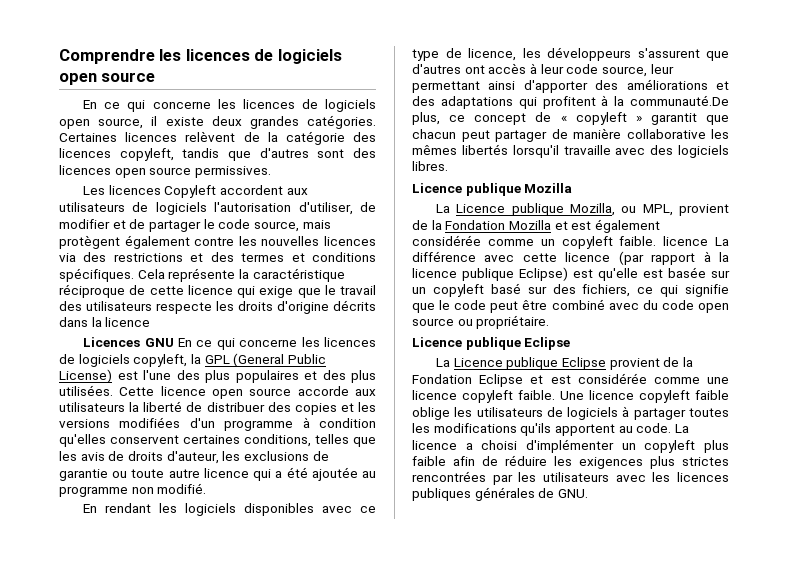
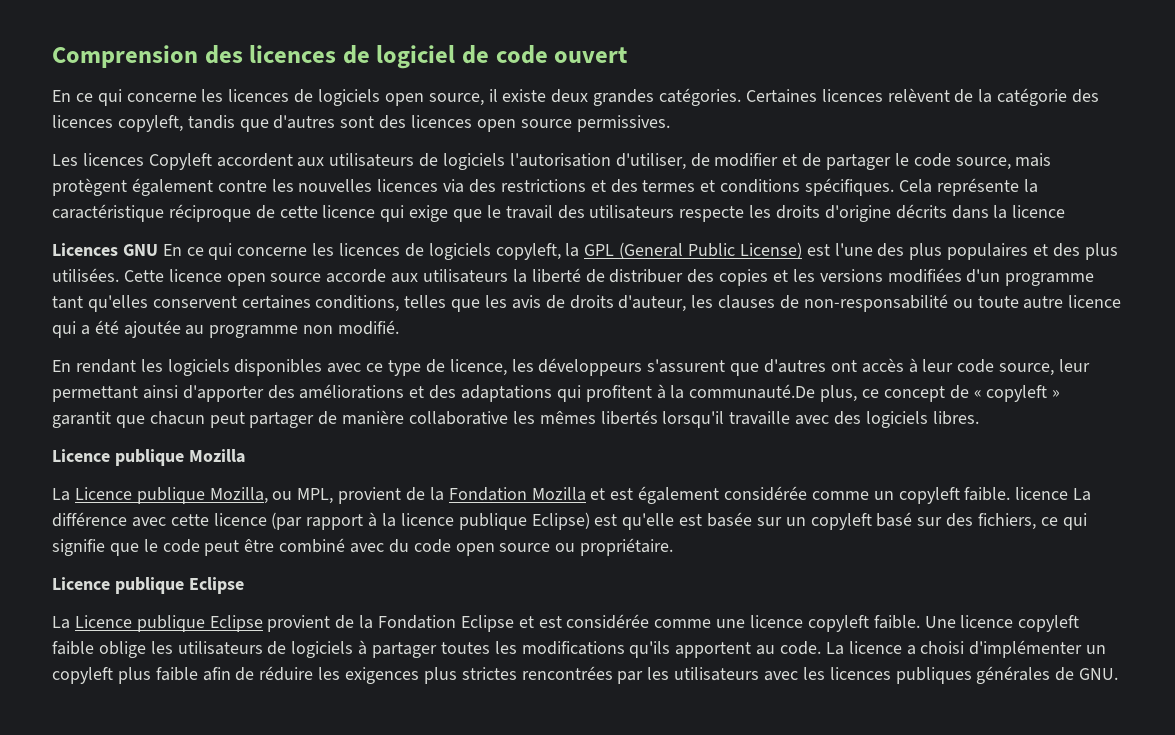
[59,49,342,64] [59,72,156,85] Comprendre les licences de logiciels open source -> [52,45,628,69] Comprension des licences de logiciel de code ouvert
[302,417,376,428] à condition -> [52,296,83,309] tant
[243,451,329,461] [59,469,108,481] exclusions de garantie -> [718,294,948,312] clauses de non-responsabilité

